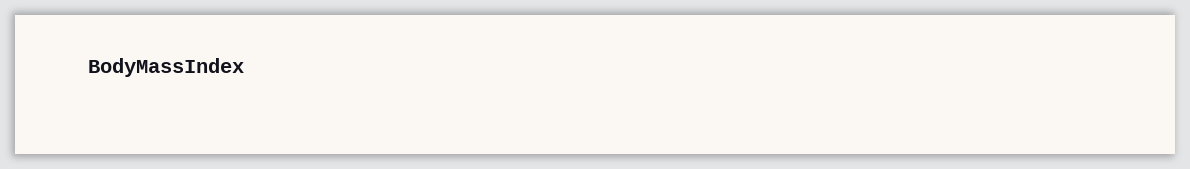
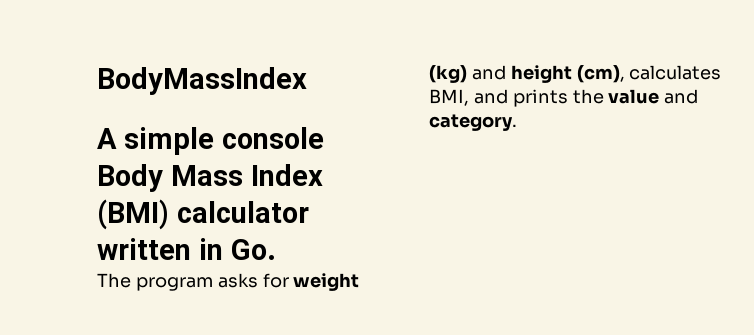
(244, 67) none -> [97,127,324,155] [97,164,323,192] [97,199,309,230] [97,238,276,260] [97,273,360,291] [429,65,722,83] [429,89,699,107] [429,114,517,131] // A simple console Body Mass Index (BMI) calculator written in Go. // The program asks for weight (kg) and height (cm), calculates BMI, and prints the value and category.

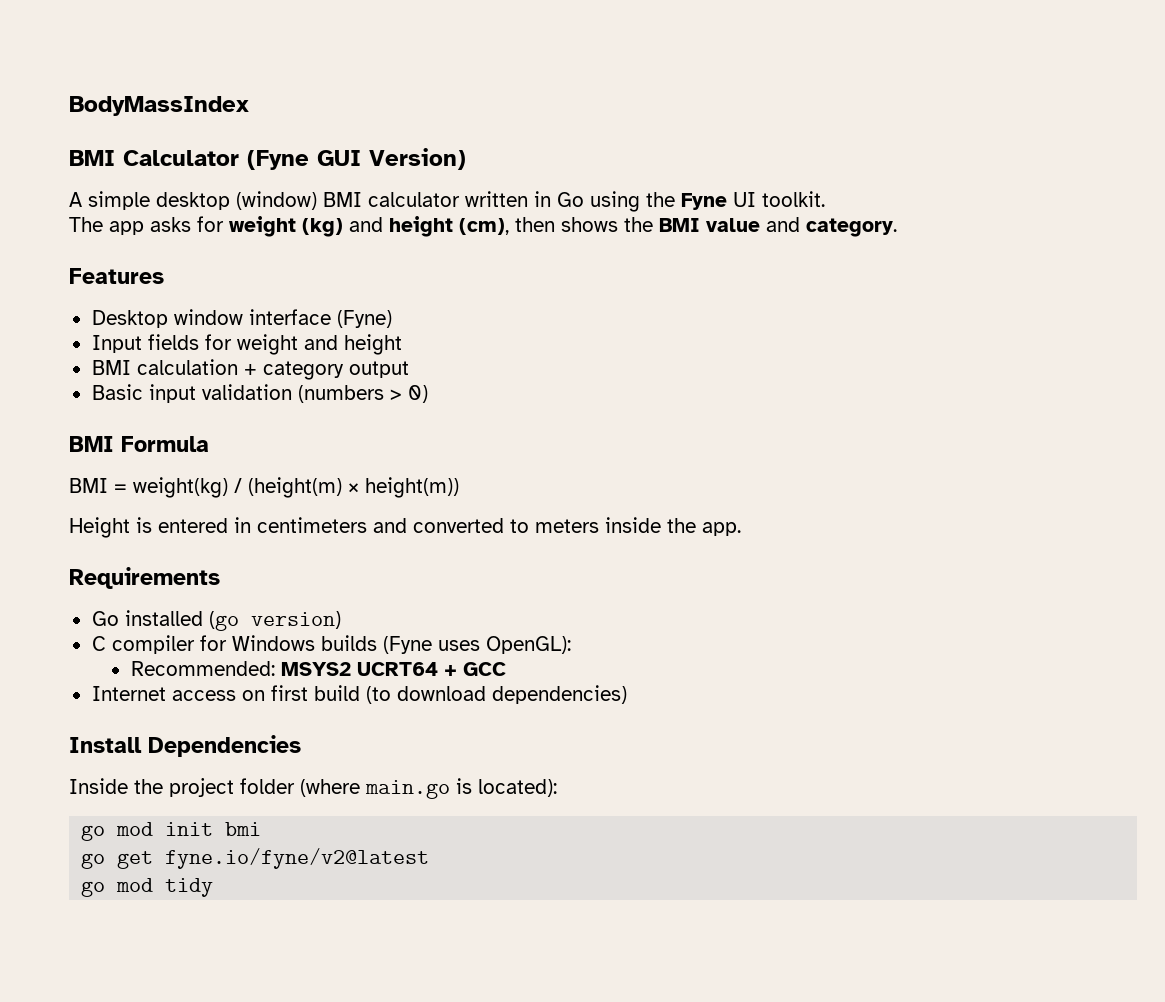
[97,127,324,155] [97,164,323,192] [97,199,309,230] [97,238,276,260] A simple console Body Mass Index (BMI) calculator written in Go. -> [69,148,466,170] [69,191,825,212] BMI Calculator (Fyne GUI Version) // A simple desktop (window) BMI calculator written in Go using the Fyne UI toolkit.
[135,277,213,291] program -> [109,221,144,235] app
[629,65,722,80] [429,89,699,107] [429,114,517,131] calculates BMI, and prints the value and category. -> [515,217,897,237] [69,268,164,284] [91,309,392,328] [91,334,402,355] [91,359,409,380] [91,384,428,403] [69,436,209,452] [69,477,459,498] [69,517,741,538] [69,567,220,589] [91,610,341,631] [91,635,571,654] [130,661,506,676] [91,685,627,704] [69,735,301,757] [69,778,557,799] [81,822,262,841] [81,848,430,869] [81,878,214,897] then shows the BMI value and category. // Features // Desktop window interface (Fyne) // Input fields for weight and height // BMI calculation + category output // Basic input validation (numbers > 0) // BMI Formula // BMI = weight(kg) / (height(m) × height(m)) // Height is entered in centimeters and converted to meters inside the app. // Requirements // Go installed (go version) // C compiler for Windows builds (Fyne uses OpenGL): // Recommended: MSYS2 UCRT64 + GCC // Internet access on first build (to download dependencies) // Install Dependencies // Inside the project folder (where main.go is located): // go mod init bmi // go get fyne.io/fyne/v2@latest // go mod tidy

